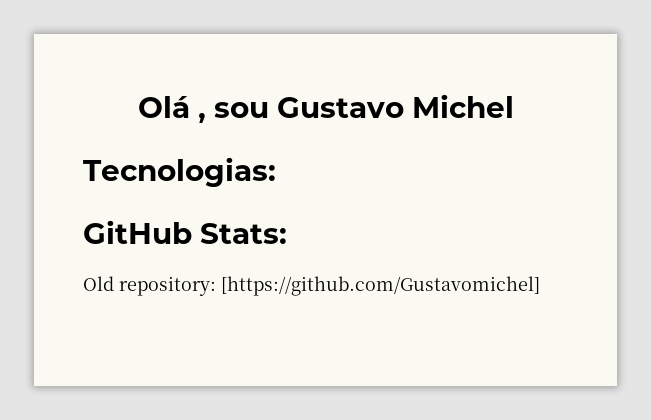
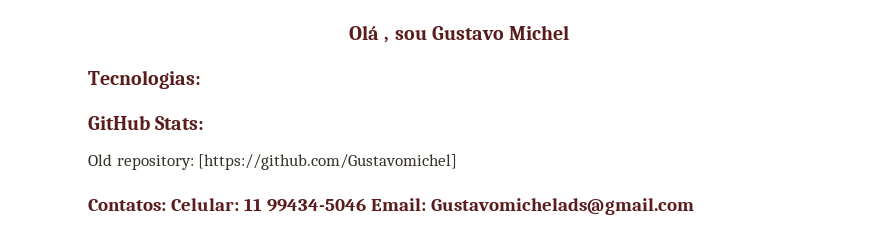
(540, 286) none -> [88,198,694,215] // Contatos: Celular: 11 99434-5046 Email: Gustavomichelads@gmail.com

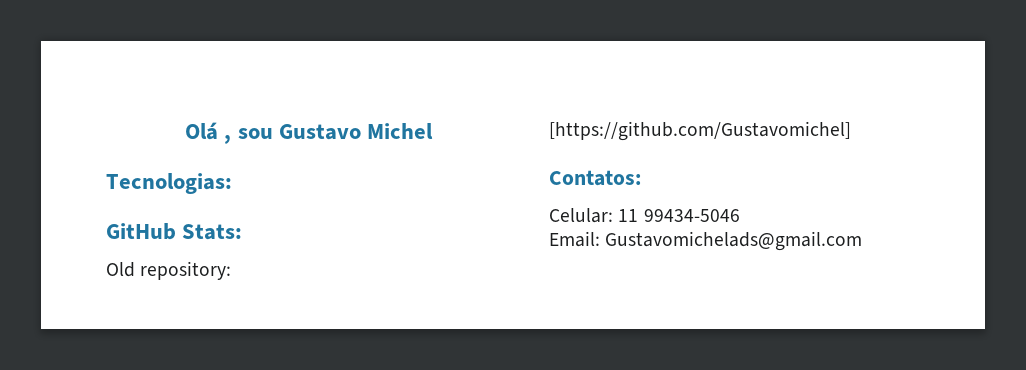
(166, 205) none -> (641, 178) //
(366, 205) none -> (740, 215) //

